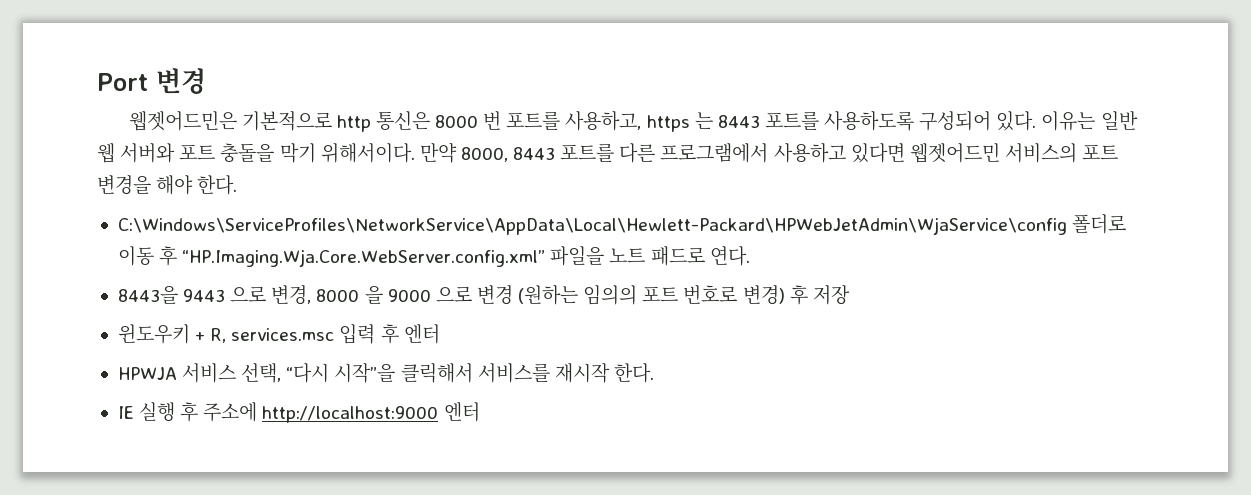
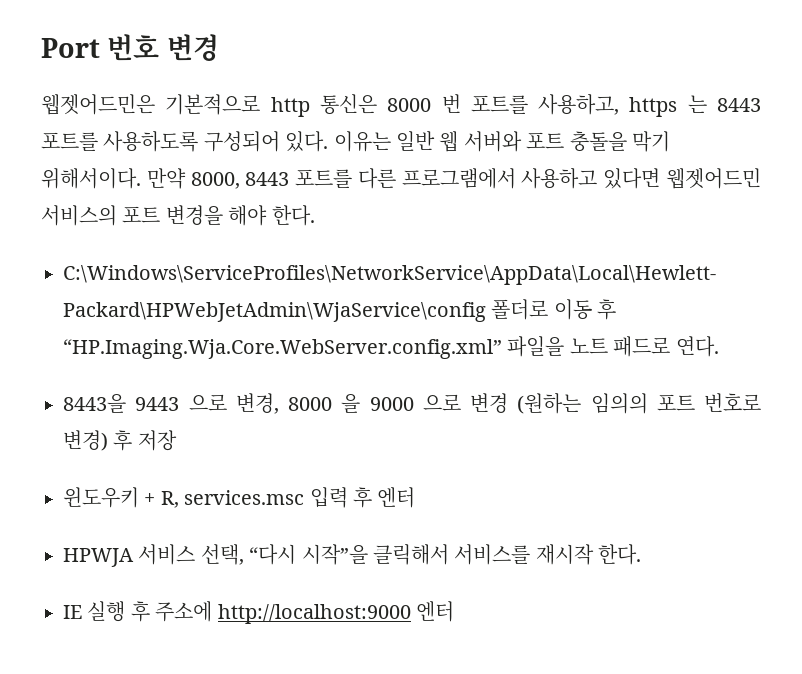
(148, 82) none -> [107,34,160,61] 번호

